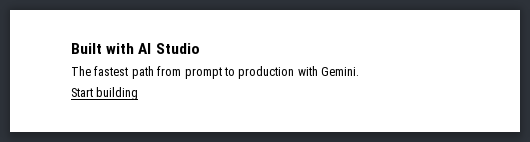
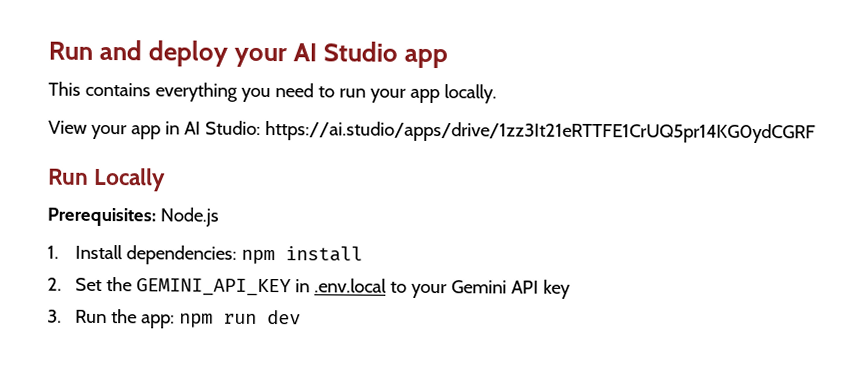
[71,43,200,54] [71,66,359,79] [71,87,139,100] Built with AI Studio // The fastest path from prompt to production with Gemini. // Start building -> [48,39,449,69] [48,81,497,104] [48,120,816,144] [48,167,167,192] [47,207,219,227] [47,244,364,265] [47,277,572,299] [47,309,302,329] Run and deploy your AI Studio app // This contains everything you need to run your app locally. // View your app in AI Studio: https://ai.studio/apps/drive/1zz3It21eRTTFE1CrUQ5pr14KG0ydCGRF // Run Locally // Prerequisites: Node.js // 1. Install dependencies: npm install // 2. Set the GEMINI_API_KEY in .env.local to your Gemini API key // 3. Run the app: npm run dev

